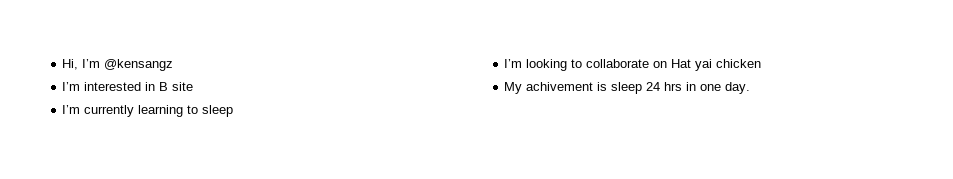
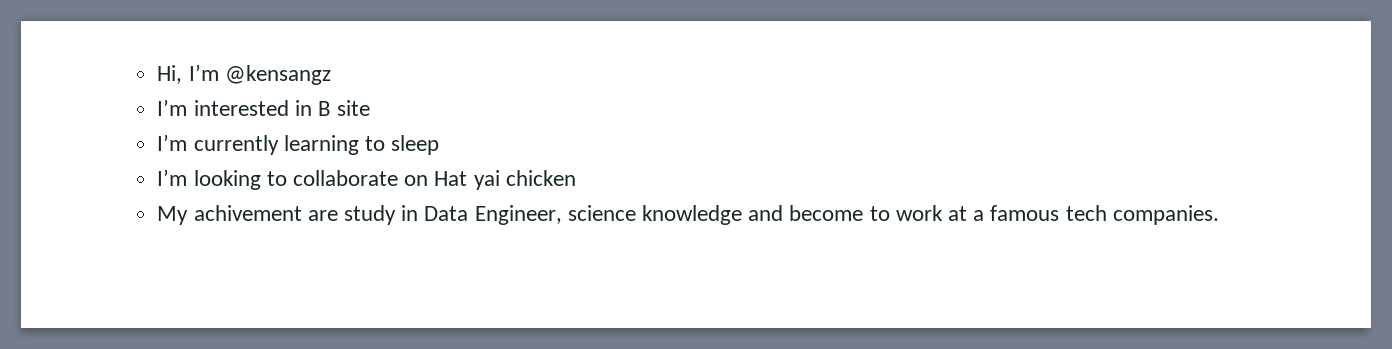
[597,82,751,94] is sleep 24 hrs in one day. -> [307,205,1219,225] are study in Data Engineer, science knowledge and become to work at a famous tech companies.

